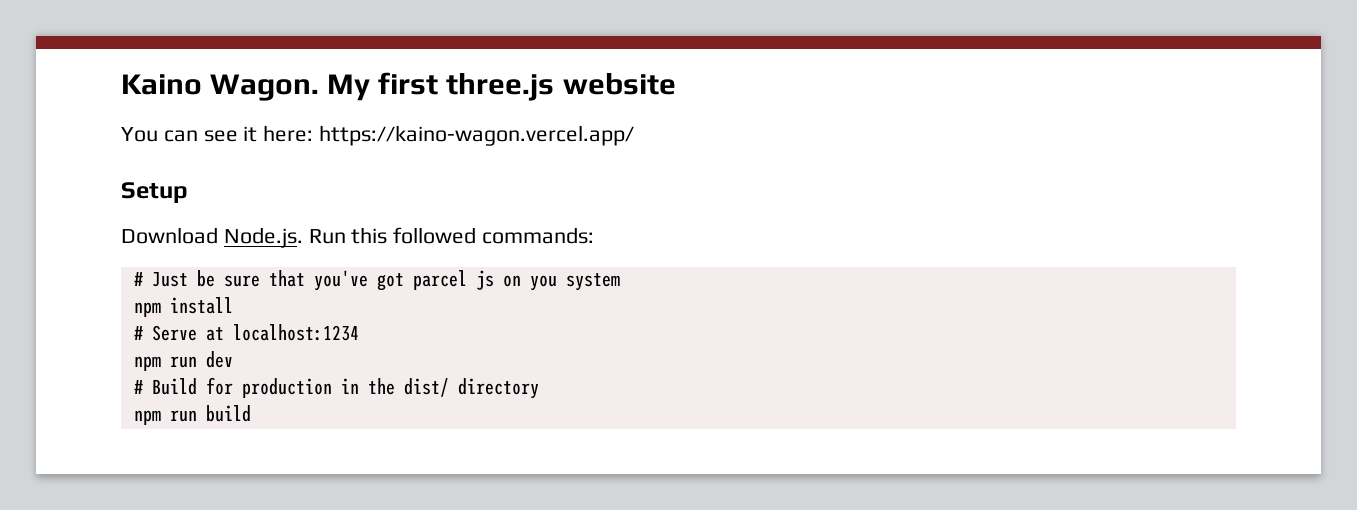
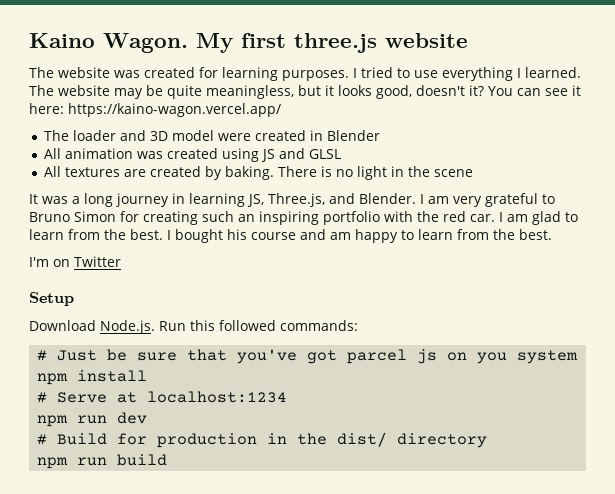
(676, 84) none -> [29,67,581,81] [29,85,484,99] The website was created for learning purposes. I tried to use everything I learned. The website may be quite meaningless, but it looks good, doesn't it?
(635, 135) none -> [43,130,380,141] [43,148,341,162] [43,166,473,180] [29,193,555,207] [29,211,578,225] [29,229,552,243] [29,256,121,267] // The loader and 3D model were created in Blender // All animation was created using JS and GLSL // All textures are created by baking. There is no light in the scene // It was a long journey in learning JS, Three.js, and Blender. I am very grateful to Bruno Simon for creating such an inspiring portfolio with the red car. I am glad to learn from the best. I bought his course and am happy to learn from the best. // I'm on Twitter

